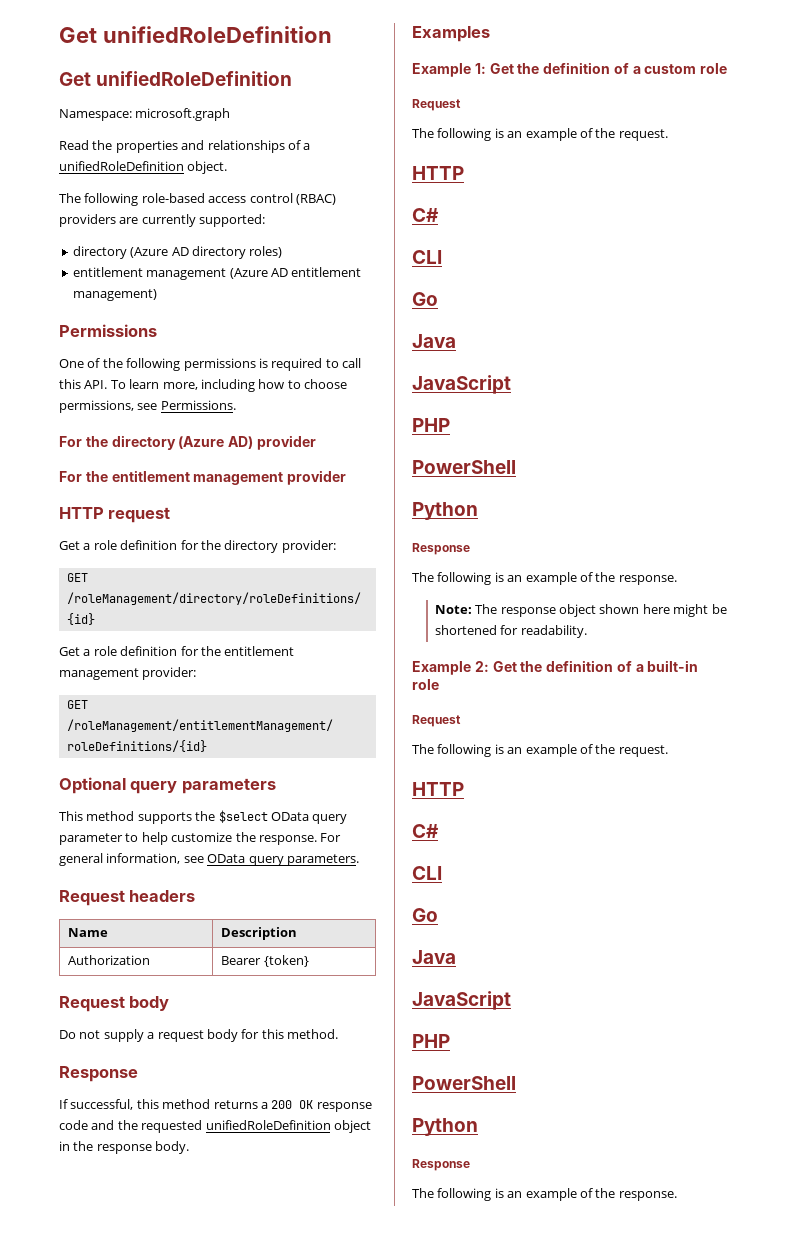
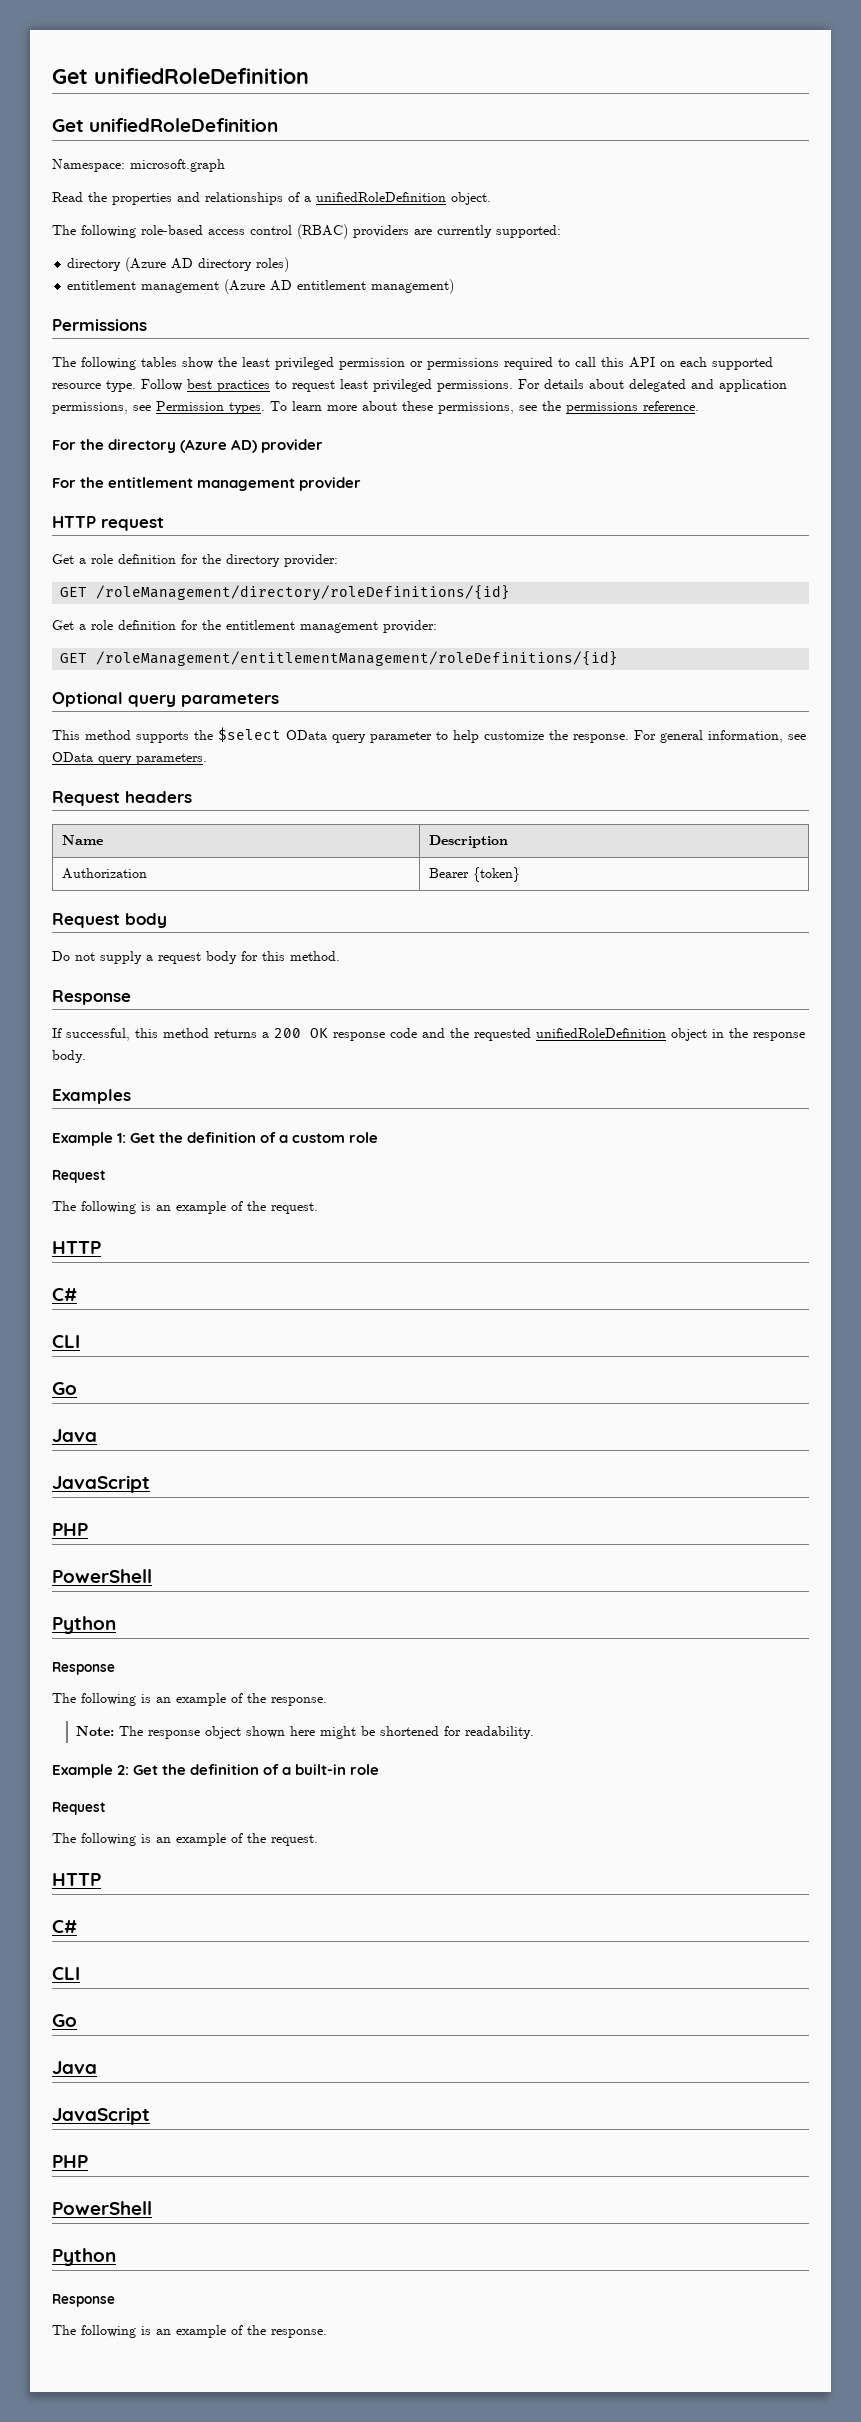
[59,358,361,371] [59,379,347,392] [59,400,236,413] One of the following permissions is required to call this API. To learn more, including how to choose permissions, see Permissions. -> [52,357,773,370] [52,379,787,392] [52,401,699,414] The following tables show the least privileged permission or permissions required to call this API on each supported resource type. Follow best practices to request least privileged permissions. For details about delegated and application permissions, see Permission types. To learn more about these permissions, see the permissions reference.

